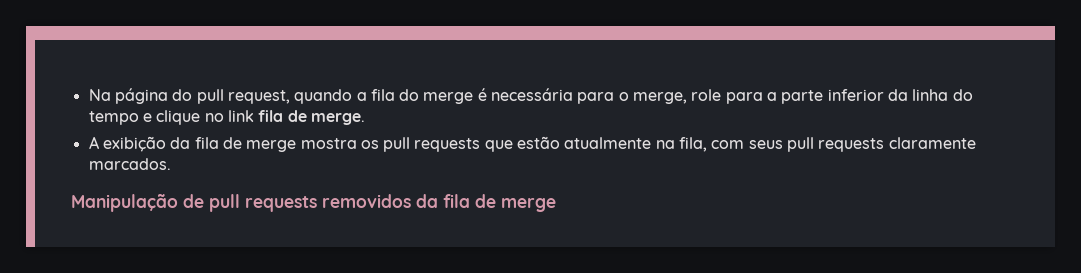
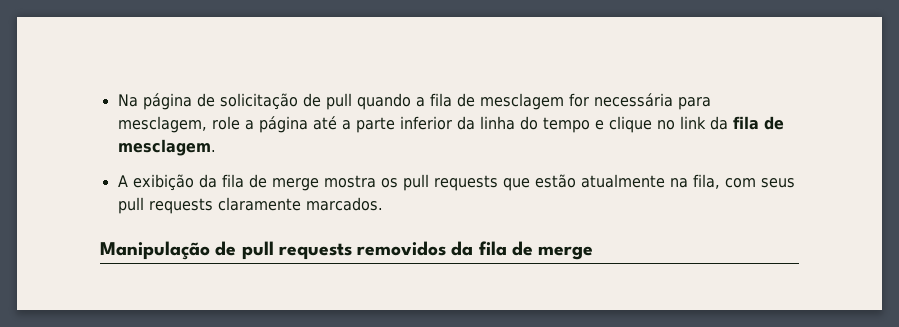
[172,88,763,104] do pull request, quando a fila do merge é necessária para o merge, role para -> [196,93,711,110] [117,116,337,133] de solicitação de pull quando a fila de mesclagem for necessária para mesclagem, role a página até
[258,110,365,125] fila de merge. -> [709,116,784,130] [117,139,216,156] da fila de mesclagem.

